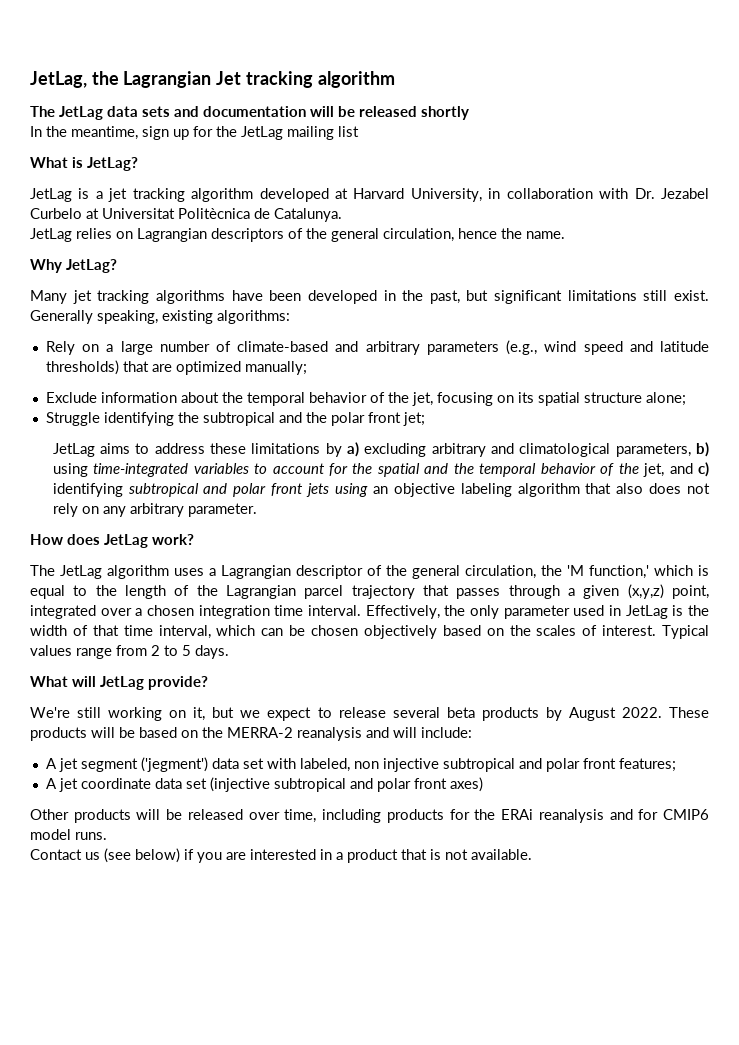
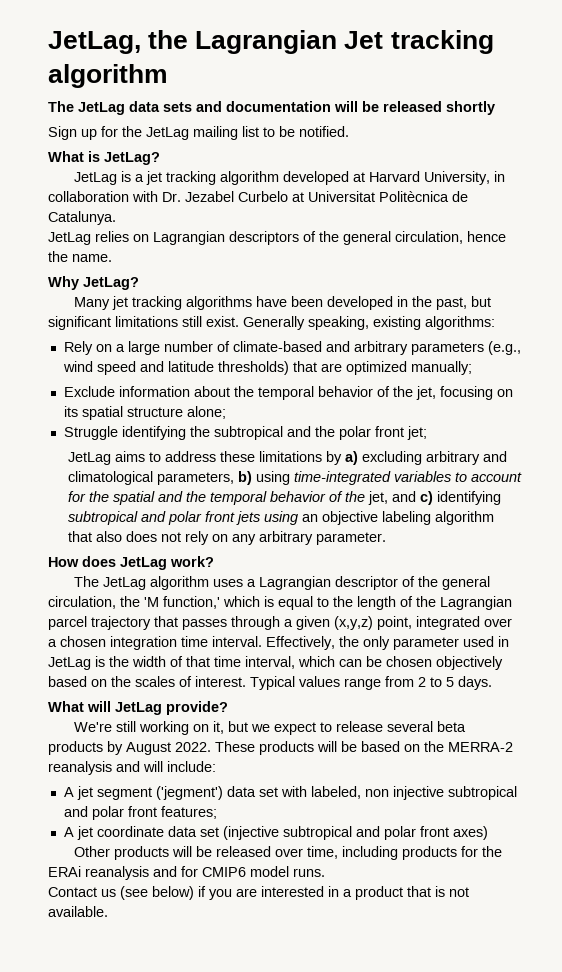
[30,126,169,140] In the meantime, sign -> [48,126,77,140] Sign
(359, 131) none -> [263,126,349,137] to be notified.

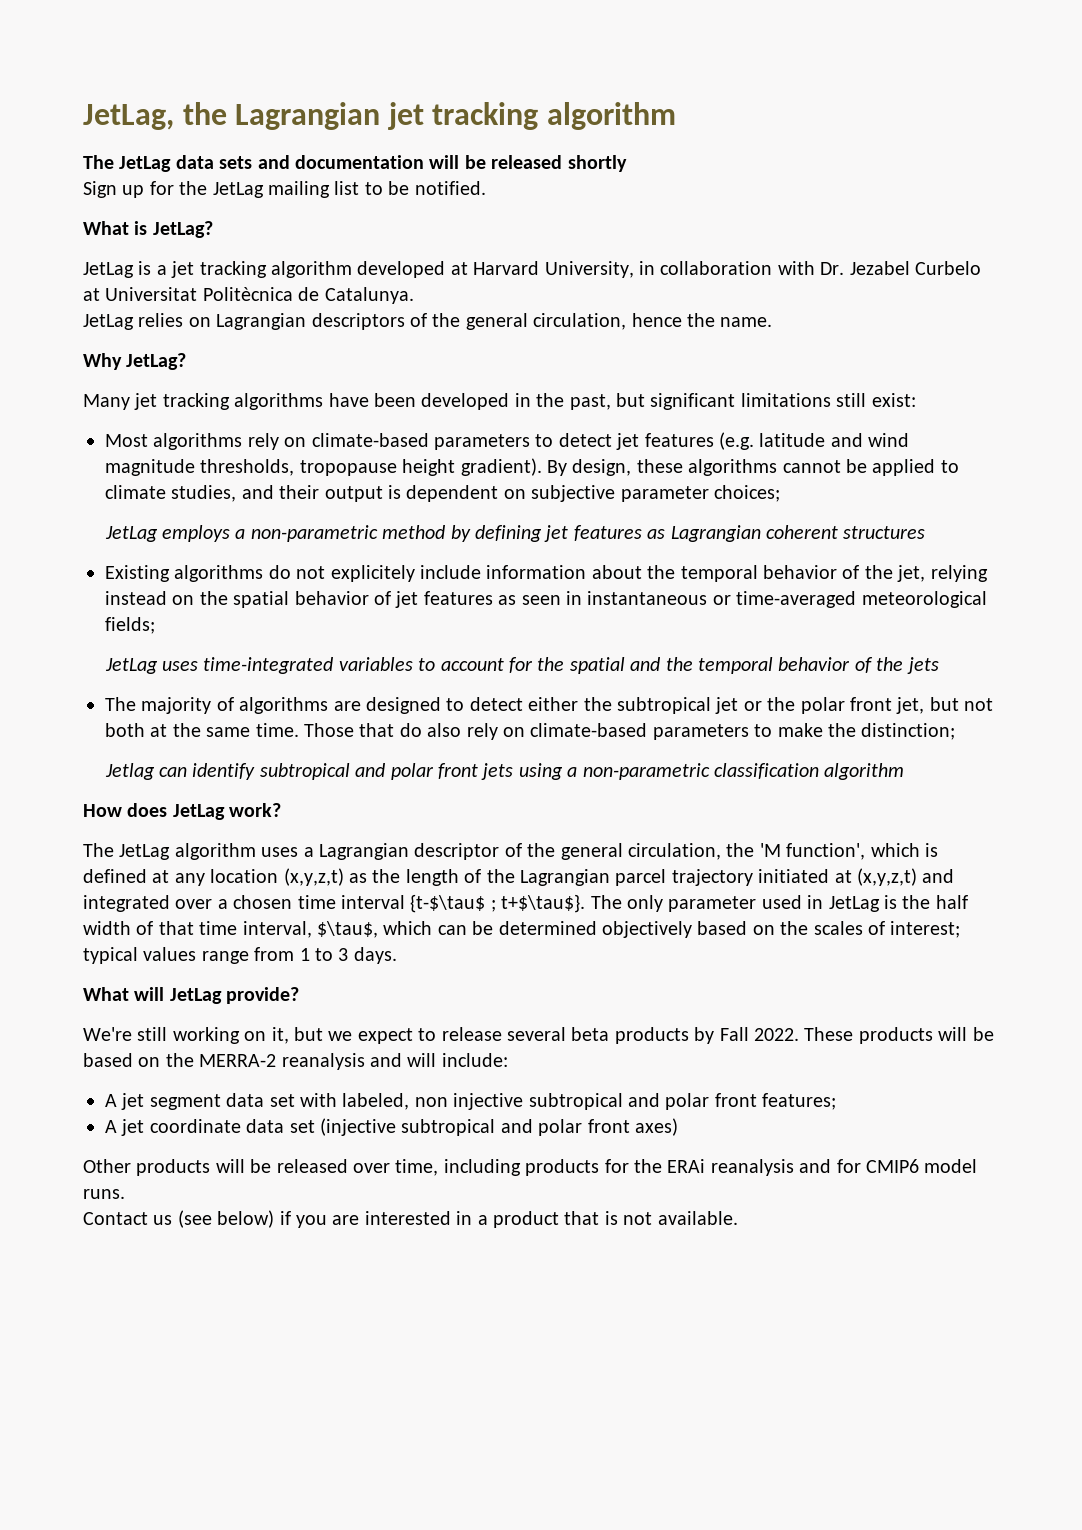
[344,31,384,49] Jet -> [386,102,424,130] jet
[206,316,495,330] [63,341,521,355] [62,361,472,375] [63,386,115,397] exist. Generally speaking, existing algorithms: // Rely on a large number of climate-based and arbitrary parameters (e.g., wind speed and latitude thresholds) that are optimized manually; // Exclude -> [871,393,916,407] [105,432,910,450] [105,458,959,476] [105,485,780,502] [104,525,926,542] [105,565,481,582] exist: // Most algorithms rely on climate-based parameters to detect jet features (e.g. latitude and wind magnitude thresholds, tropopause height gradient). By design, these algorithms cannot be applied to climate studies, and their output is dependent on subjective parameter choices; // JetLag employs a non-parametric method by defining jet features as Lagrangian coherent structures // Existing algorithms do not explicitely include
[439,386,513,400] [63,406,226,420] [63,426,427,440] [67,451,507,465] [67,471,290,485] focusing on its spatial structure alone; // Struggle identifying the subtropical and the polar front jet; // JetLag aims to address these limitations by a) excluding arbitrary and climatological parameters, b) using -> [930,565,988,582] [105,591,987,608] [105,617,155,634] [104,658,199,674] relying instead on the spatial behavior of jet features as seen in instantaneous or time-averaged meteorological fields; // JetLag uses
[367,491,501,505] jet, and c) identifying -> [906,657,939,674] [105,697,994,714] [105,723,956,740] [104,763,256,780] jets // The majority of algorithms are designed to detect either the subtropical jet or the polar front jet, but not both at the same time. Those that do also rely on climate-based parameters to make the distinction; // Jetlag can identify
[301,511,494,525] [67,531,386,545] an objective labeling algorithm that also does not rely on any arbitrary parameter. -> [567,763,905,780] a non-parametric classification algorithm
[163,596,220,609] function,' -> [786,843,866,860] function',
[278,596,329,610] equal to -> [83,868,367,886] defined at any location (x,y,z,t) as
[154,616,512,630] [48,636,359,650] that passes through a given (x,y,z) point, integrated over a chosen integration time interval. Effectively, the -> [758,868,955,886] [83,894,622,913] initiated at (x,y,z,t) and integrated over a chosen time interval {t-$\tau$ ; t+$\tau$}. The
(129, 661) none -> [935,895,968,909] half
(295, 662) none -> [317,921,378,938] $\tau$,
[386,656,432,667] chosen -> [498,921,597,935] determined
[195,676,295,690] interest. Typical -> [890,921,961,938] [83,947,138,964] interest; typical
[418,677,454,687] 2 to 5 -> [299,948,349,961] 1 to 3
[126,742,171,755] August -> [719,1027,749,1041] Fall
[155,786,223,800] ('jegment') -> (221, 1102) none

